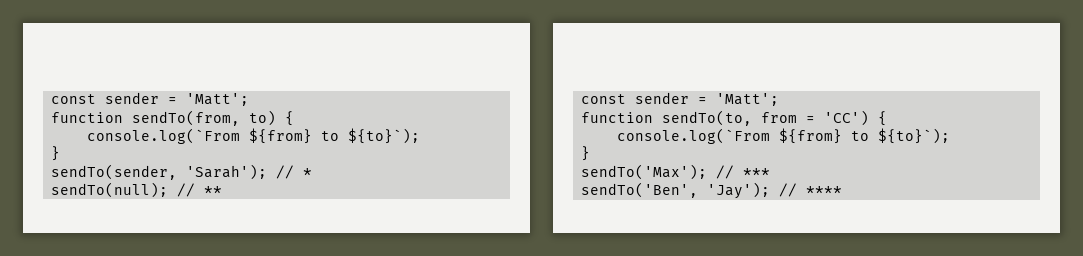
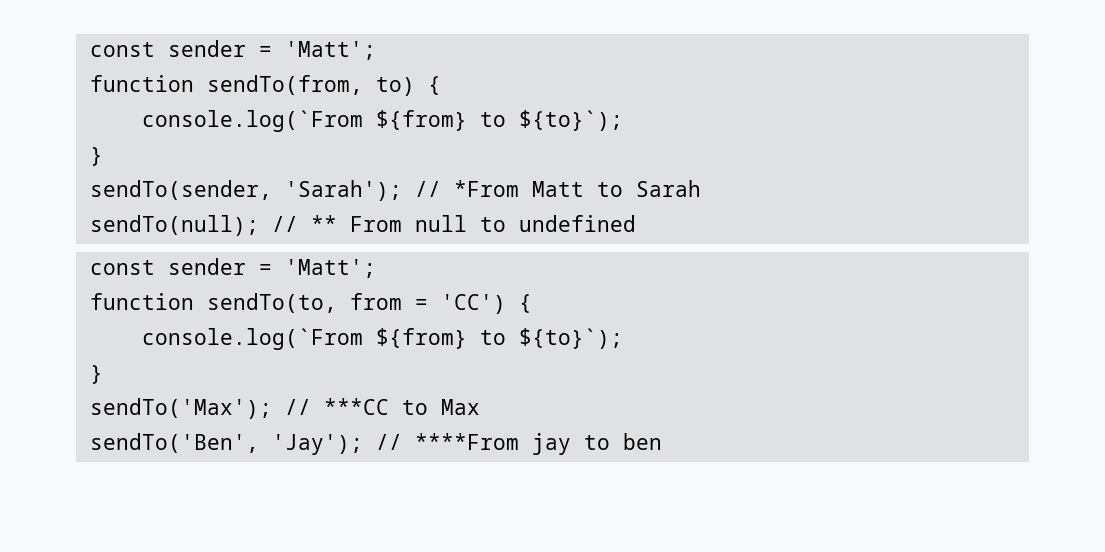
[303,168,313,177] * -> [453,180,701,197] *From Matt to Sarah
(223, 190) none -> [349,215,636,232] From null to undefined
[743,168,771,177] *** -> [323,398,480,415] ***CC to Max
[806,186,843,195] **** -> [414,433,662,455] ****From jay to ben

